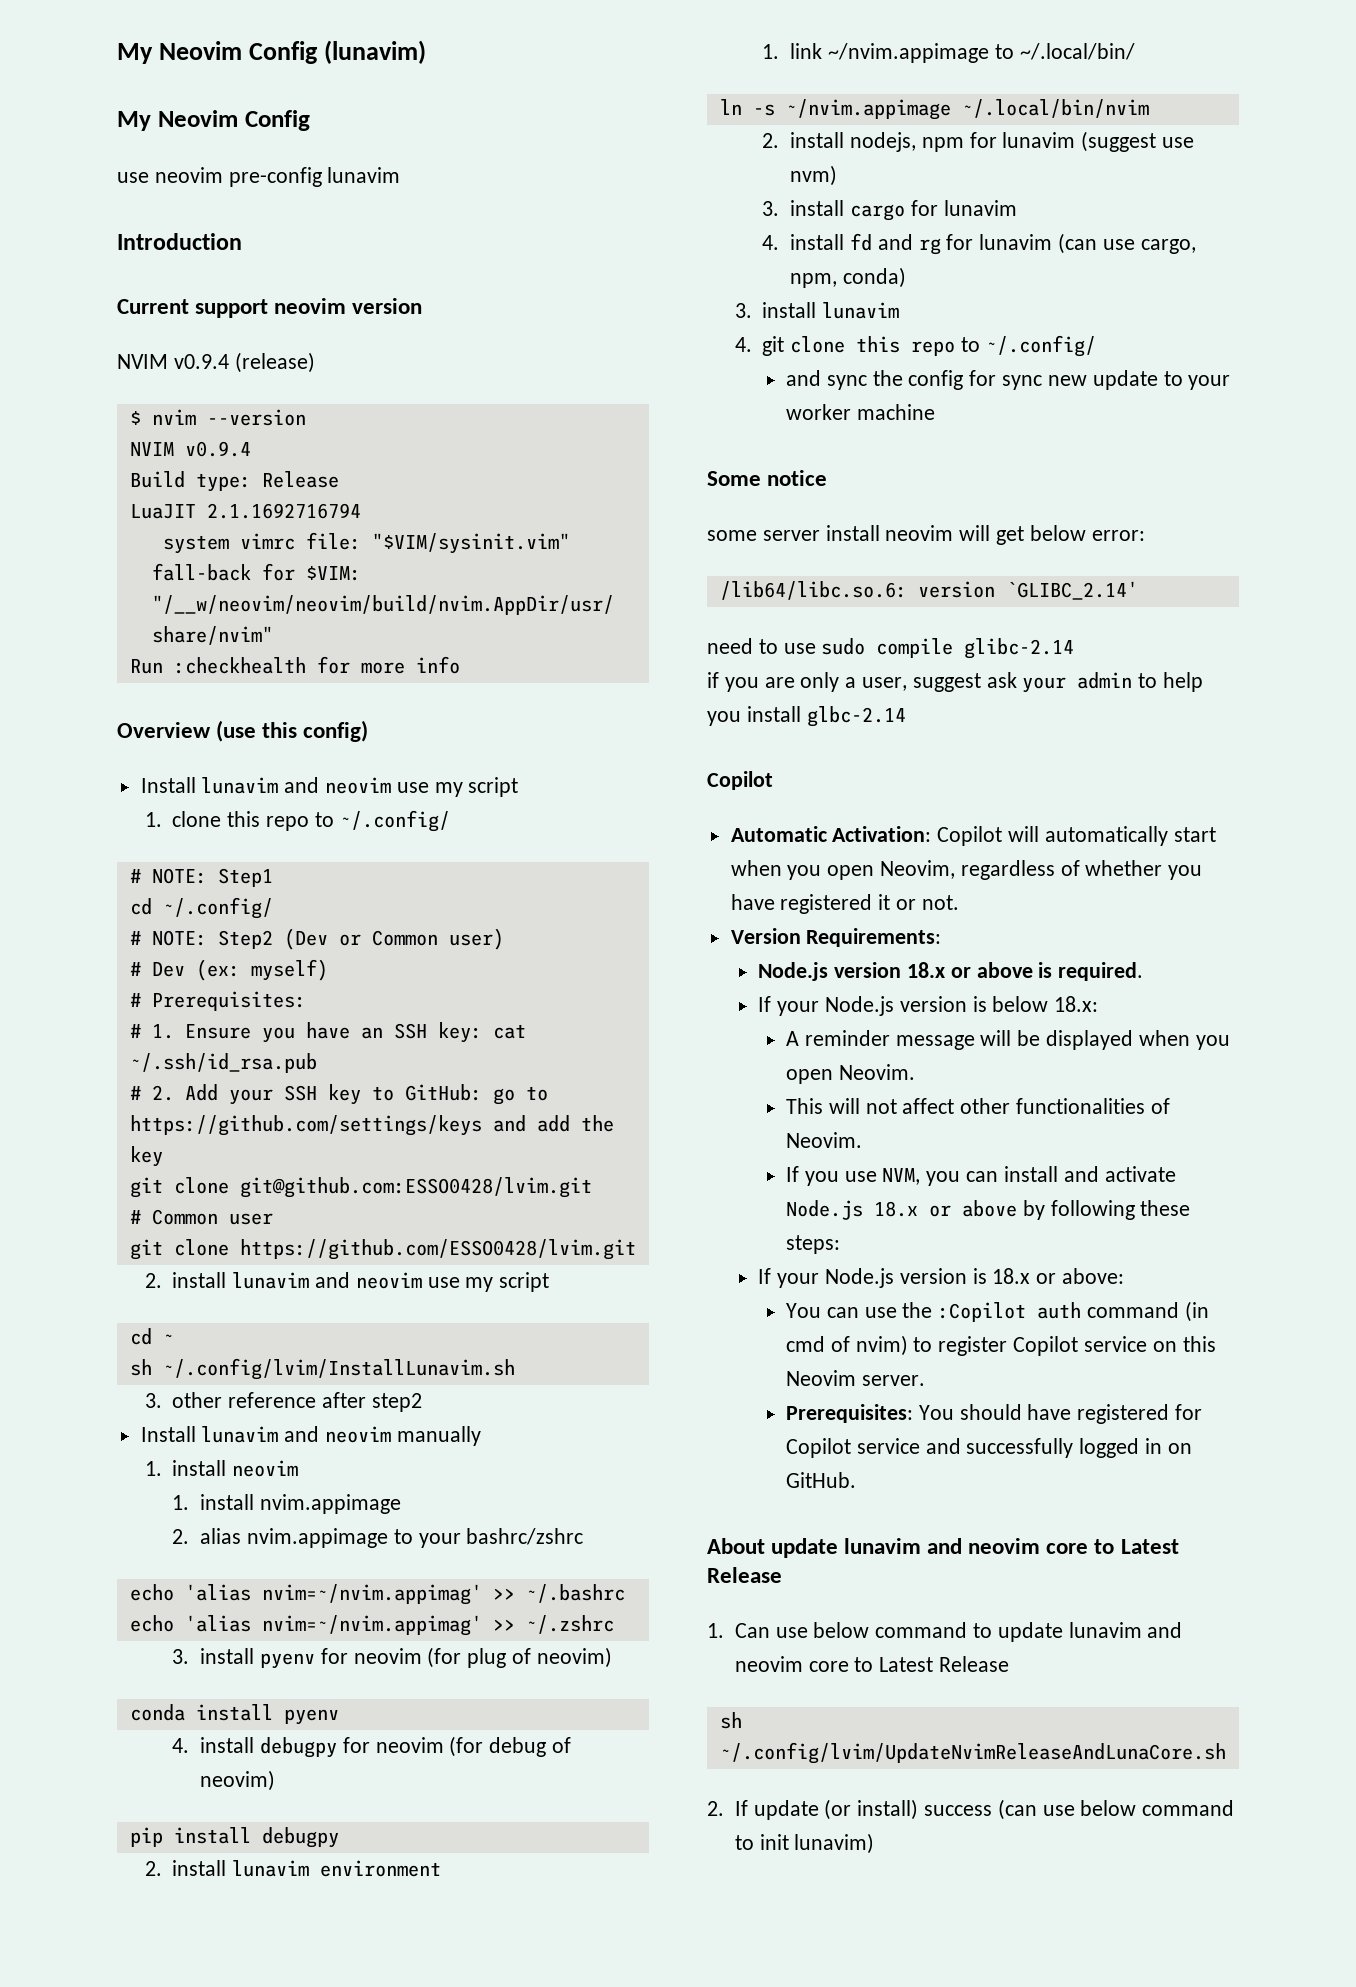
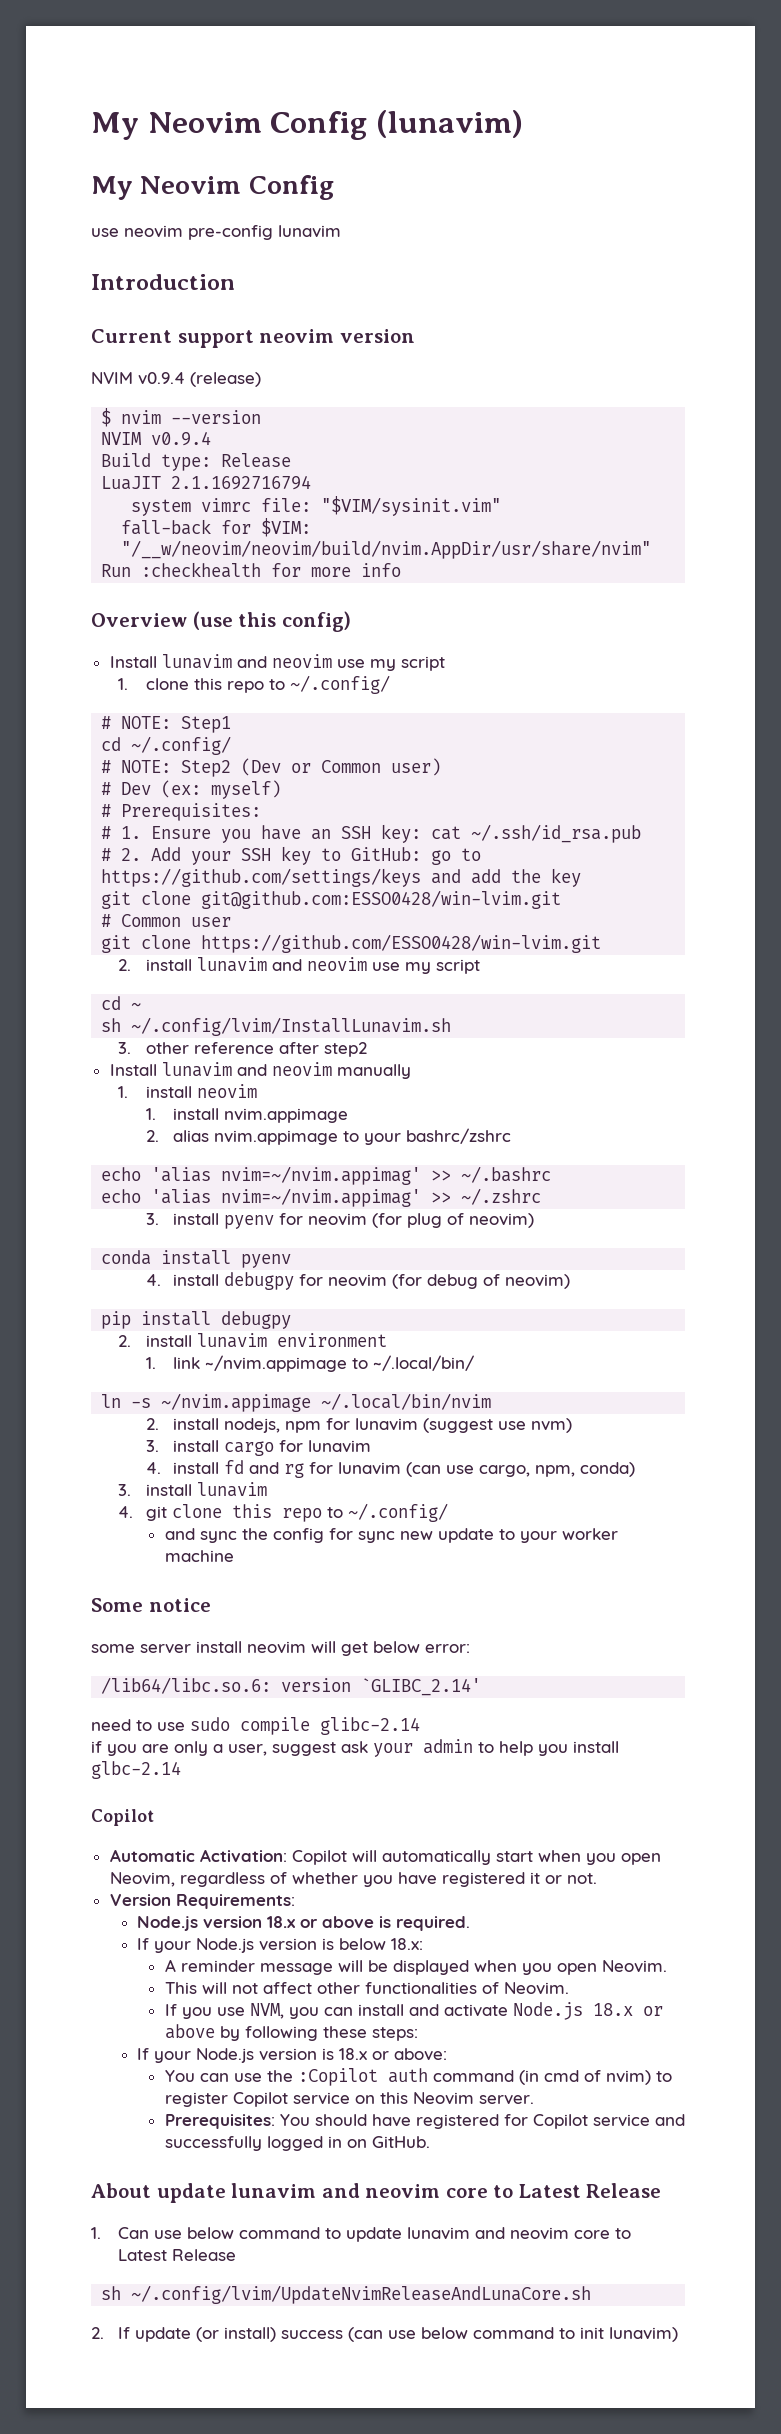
[239,1177,592,1198] git@github.com:ESSO0428/lvim.git -> [201,890,562,909] git@github.com:ESSO0428/win-lvim.git
[239,1239,636,1260] https://github.com/ESSO0428/lvim.git -> [201,934,602,953] https://github.com/ESSO0428/win-lvim.git

